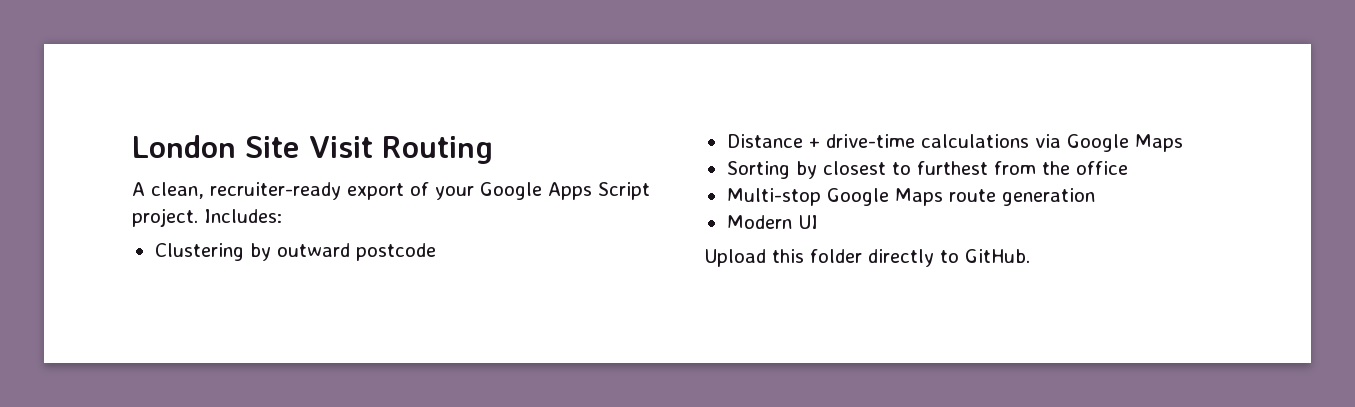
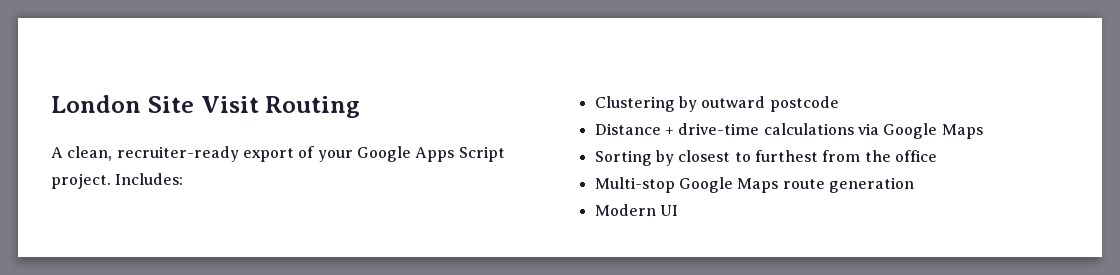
[704,249,1030,267] // Upload this folder directly to GitHub. -> (678, 210) none

